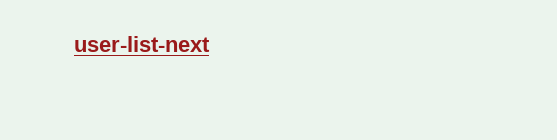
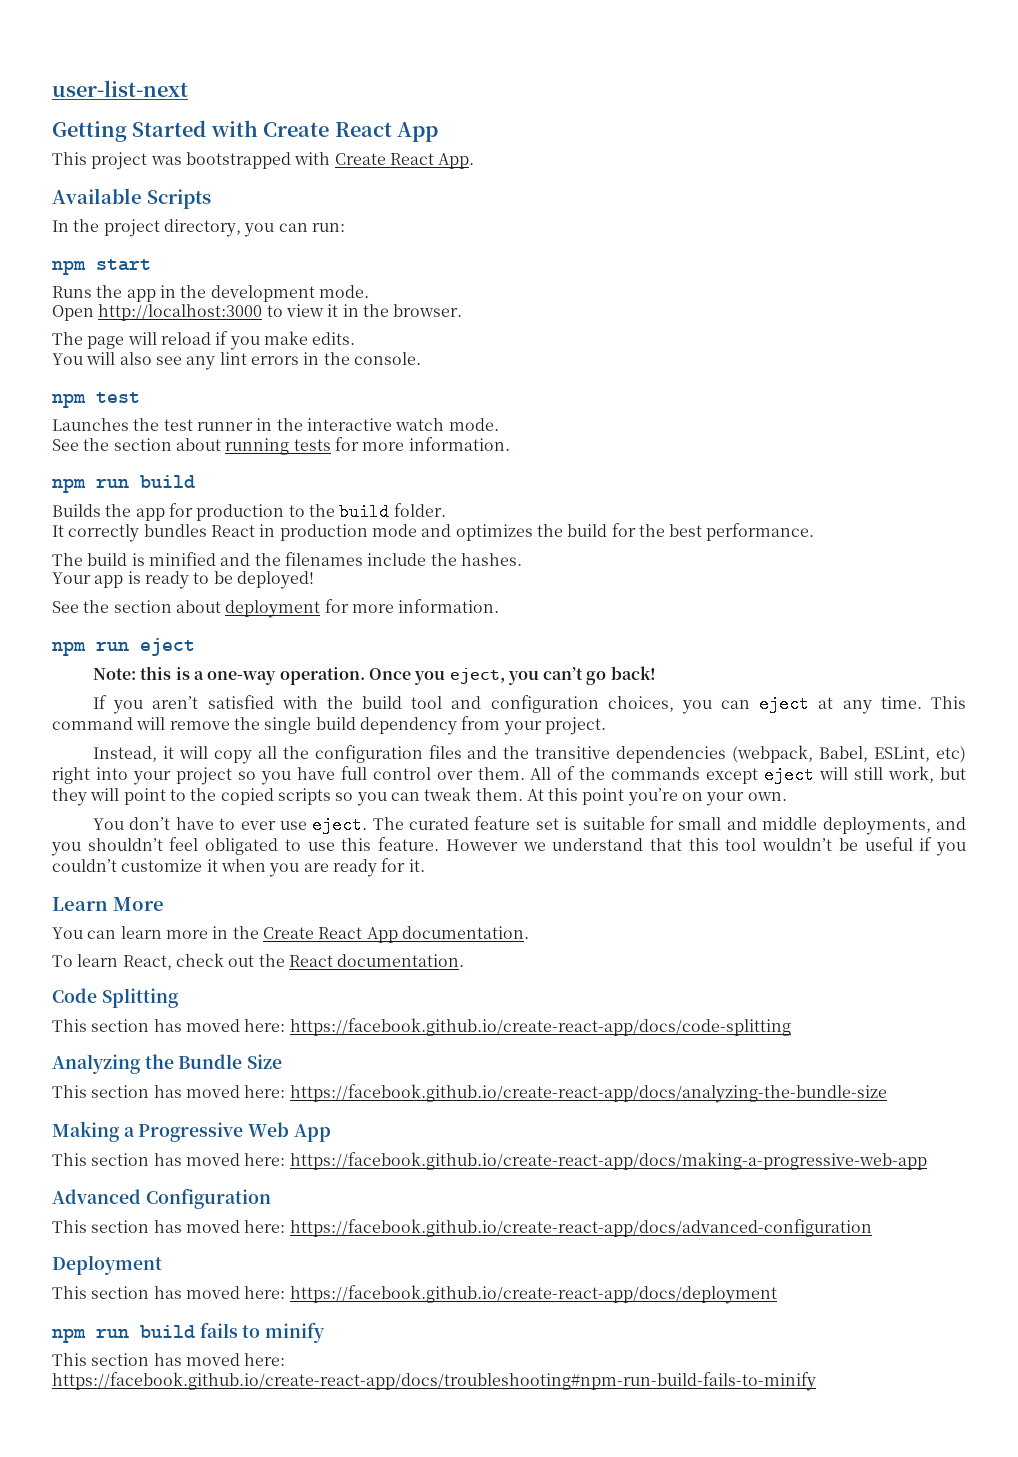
(210, 44) none -> [52,120,438,142] [52,152,475,170] [52,188,211,209] [52,219,345,237] [52,259,151,275] [52,285,369,302] [52,304,463,321] [52,331,356,350] [52,352,421,370] [52,392,140,408] [52,418,499,431] [52,437,510,455] [52,475,195,493] [52,503,446,521] [52,523,815,542] [52,552,522,566] [52,571,314,589] [52,599,500,618] [52,638,195,656] [92,666,656,685] [92,695,966,714] [52,716,606,735] [92,745,966,764] [52,766,967,785] [52,787,787,806] [92,816,967,835] [51,837,966,856] [52,858,425,877] [52,897,164,911] [52,926,529,943] [52,953,465,970] [52,988,179,1008] [52,1018,791,1036] [52,1054,283,1074] [52,1084,887,1103] [52,1121,331,1142] [52,1152,927,1170] [52,1188,271,1209] [52,1219,872,1237] [52,1255,162,1275] [52,1285,777,1304] [52,1322,326,1343] [52,1353,286,1366] [52,1372,816,1391] // Getting Started with Create React App // This project was bootstrapped with Create React App. // Available Scripts // In the project directory, you can run: // npm start // Runs the app in the development mode. // Open http://localhost:3000 to view it in the browser. // The page will reload if you make edits. // You will also see any lint errors in the console. // npm test // Launches the test runner in the interactive watch mode. // See the section about running tests for more information. // npm run build // Builds the app for production to the build folder. // It correctly bundles React in production mode and optimizes the build for the best performance. // The build is minified and the filenames include the hashes. // Your app is ready to be deployed! // See the section about deployment for more information. // npm run eject // Note: this is a one-way operation. Once you eject, you can’t go back! // If you aren’t satisfied with the build tool and configuration choices, you can eject at any time. This command will remove the single build dependency from your project. // Instead, it will copy all the configuration files and the transitive dependencies (webpack, Babel, ESLint, etc) right into your project so you have full control over them. All of the commands except eject will still work, but they will point to the copied scripts so you can tweak them. At this point you’re on your own. // You don’t have to ever use eject. The curated feature set is suitable for small and middle deployments, and you shouldn’t feel obligated to use this feature. However we understand that this tool wouldn’t be useful if you couldn’t customize it when you are ready for it. // Learn More // You can learn more in the Create React App documentation. // To learn React, check out the React documentation. // Code Splitting // This section has moved here: https://facebook.github.io/create-react-app/docs/code-splitting // Analyzing the Bundle Size // This section has moved here: https://facebook.github.io/create-react-app/docs/analyzing-the-bundle-size // Making a Progressive Web App // This section has moved here: https://facebook.github.io/create-react-app/docs/making-a-progressive-web-app // Advanced Configuration // This section has moved here: https://facebook.github.io/create-react-app/docs/advanced-configuration // Deployment // This section has moved here: https://facebook.github.io/create-react-app/docs/deployment // npm run build fails to minify // This section has moved here: https://facebook.github.io/create-react-app/docs/troubleshooting#npm-run-build-fails-to-minify

